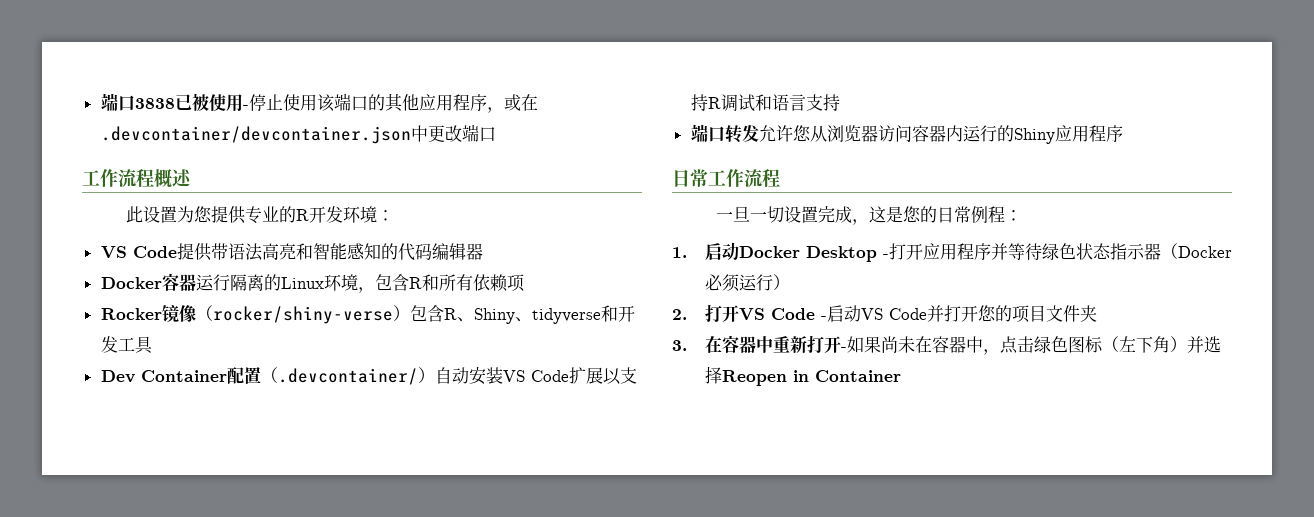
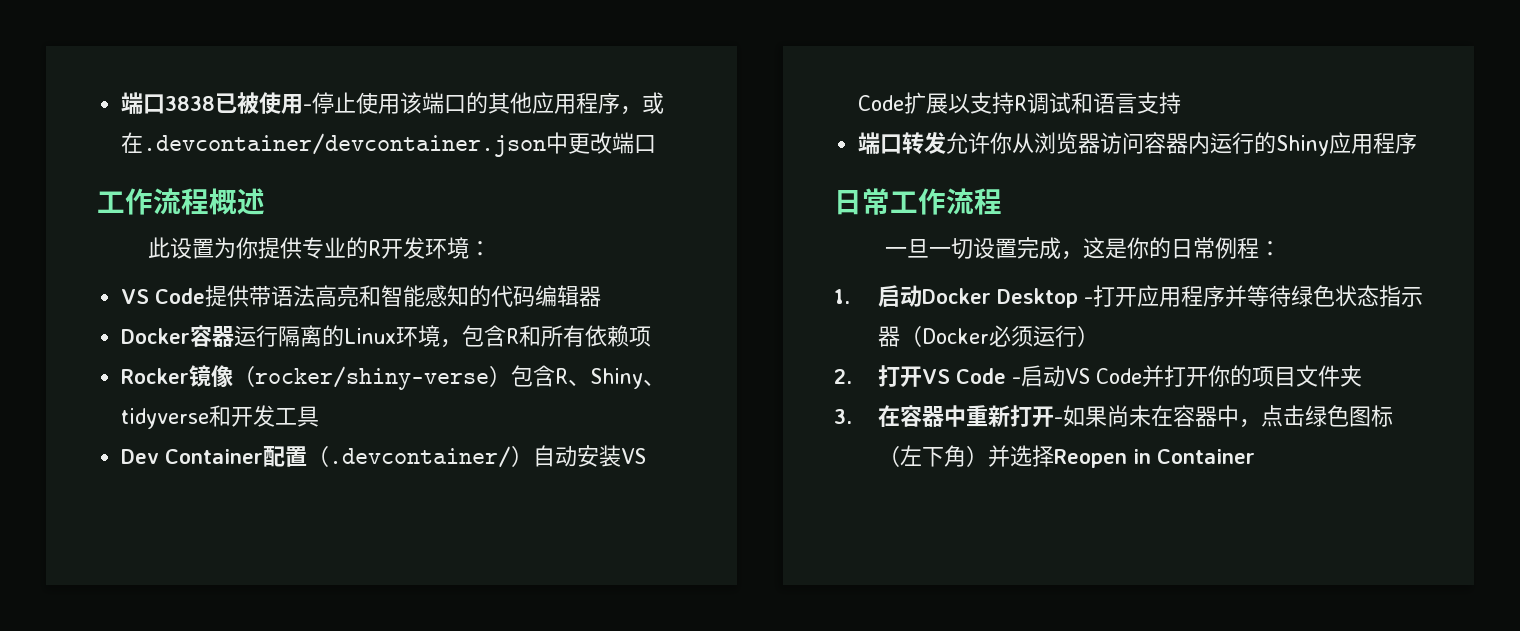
[194,206,213,222] 您 -> [235,237,258,259] 你
[792,125,811,141] 您 -> [990,132,1013,154] 你
[903,206,922,222] 您 -> [1126,237,1149,259] 你
[977,305,996,321] 您 -> [1207,365,1230,387] 你

